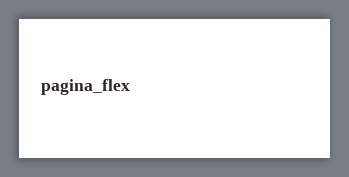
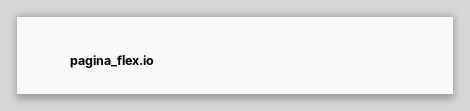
[41,79,130,95] pagina_flex -> [70,55,154,68] pagina_flex.io

